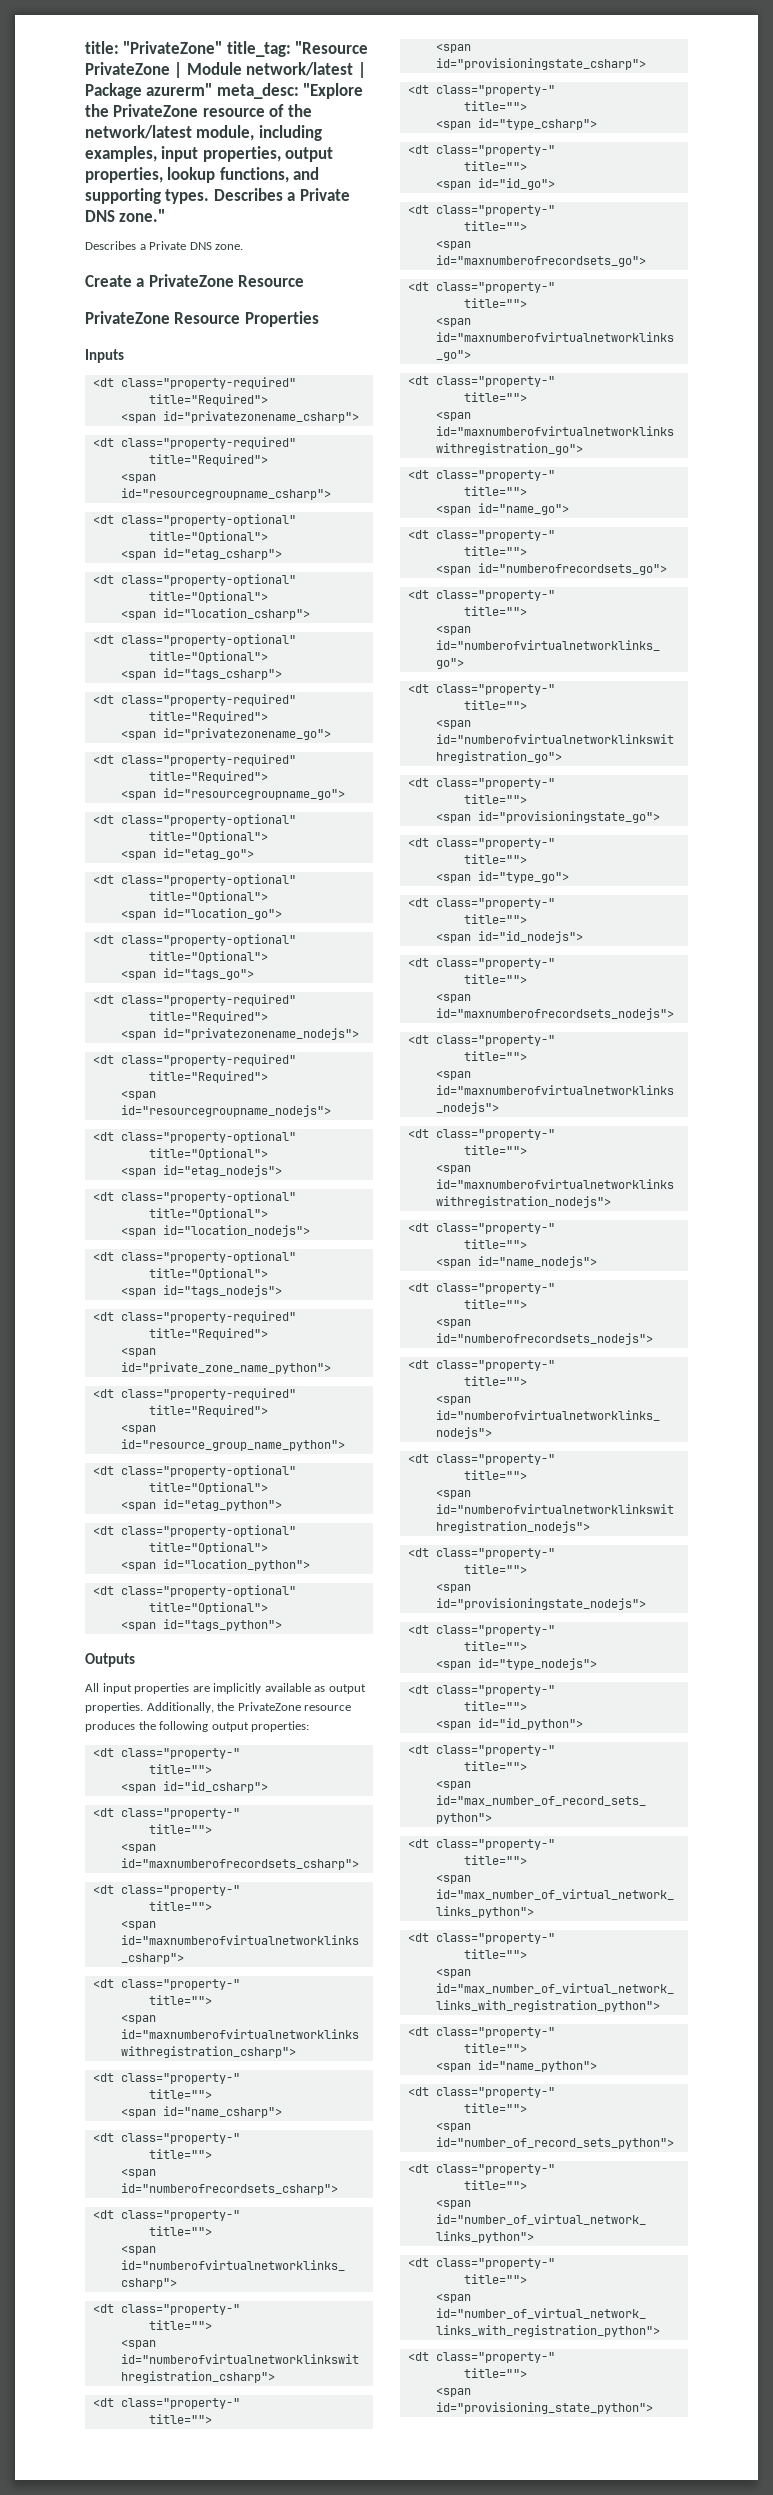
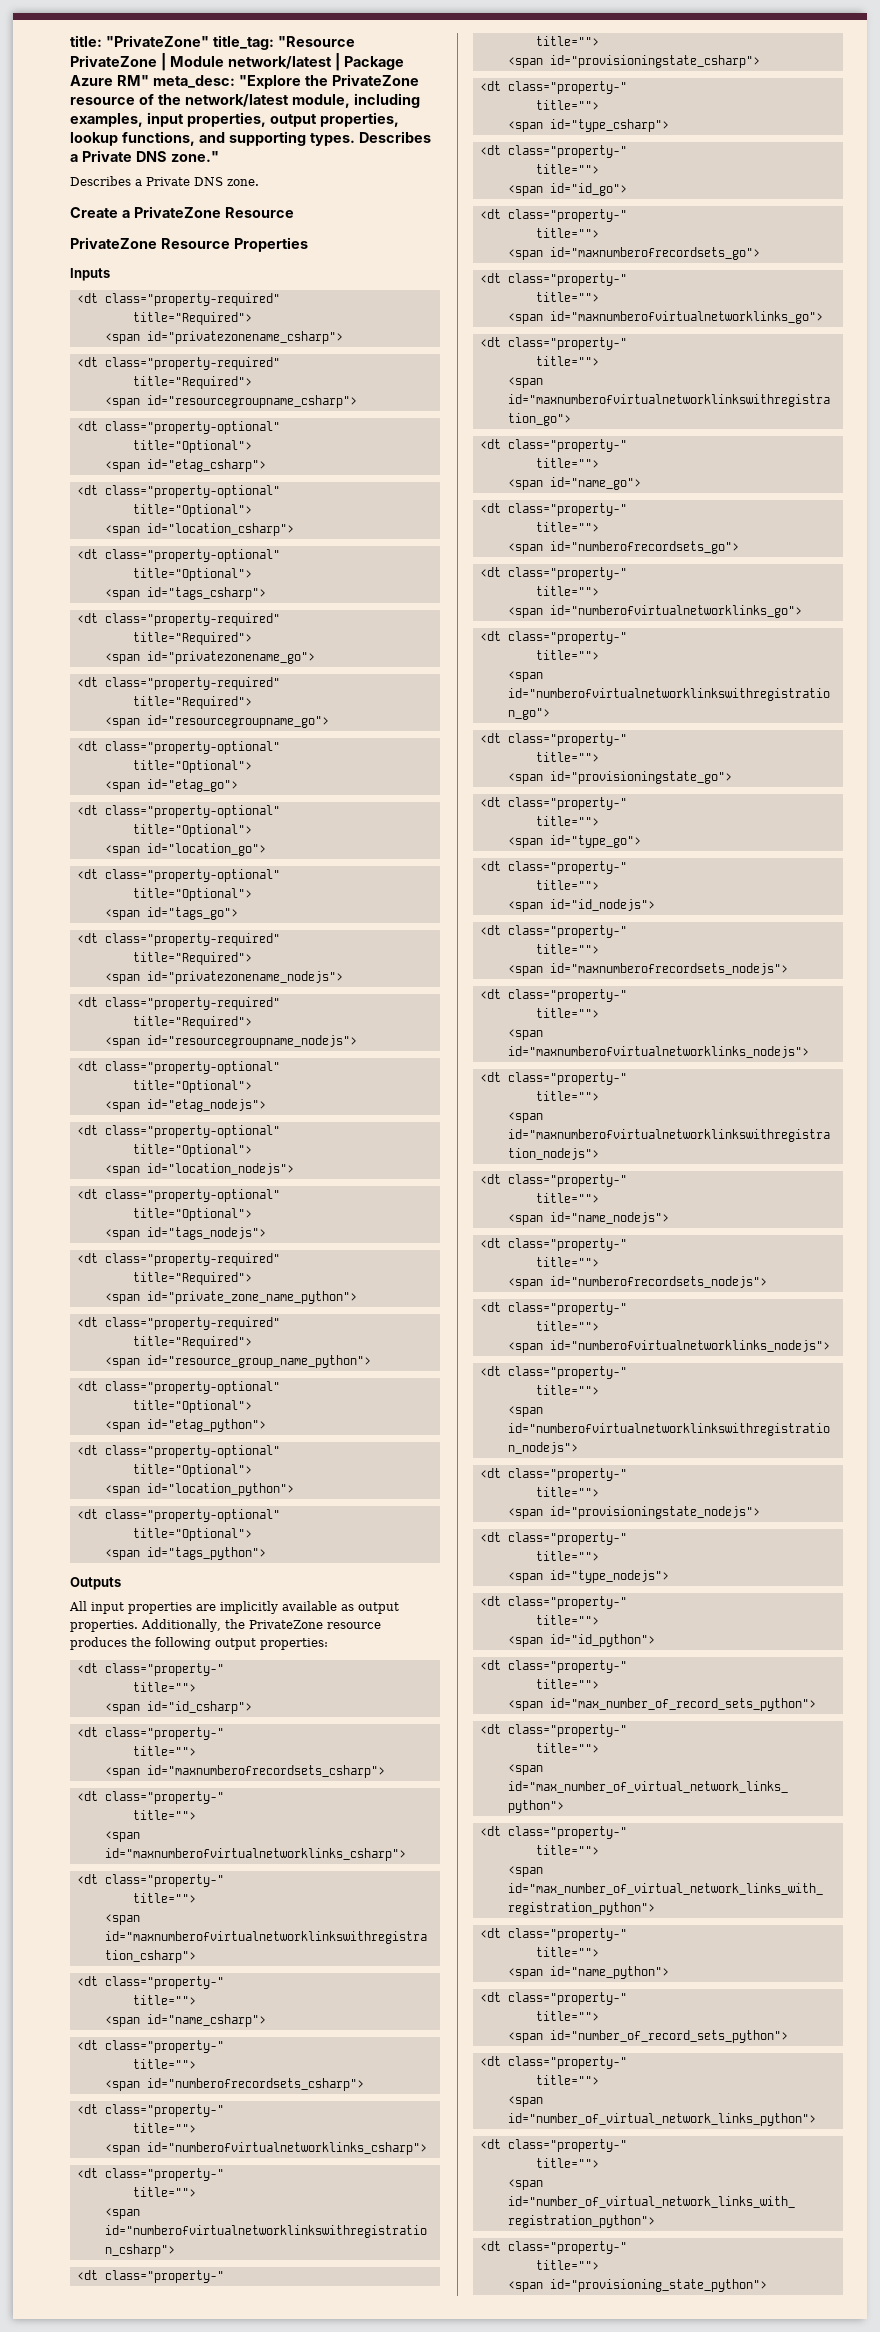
[146,83,213,96] azurerm" -> [70,75,149,86] Azure RM"

